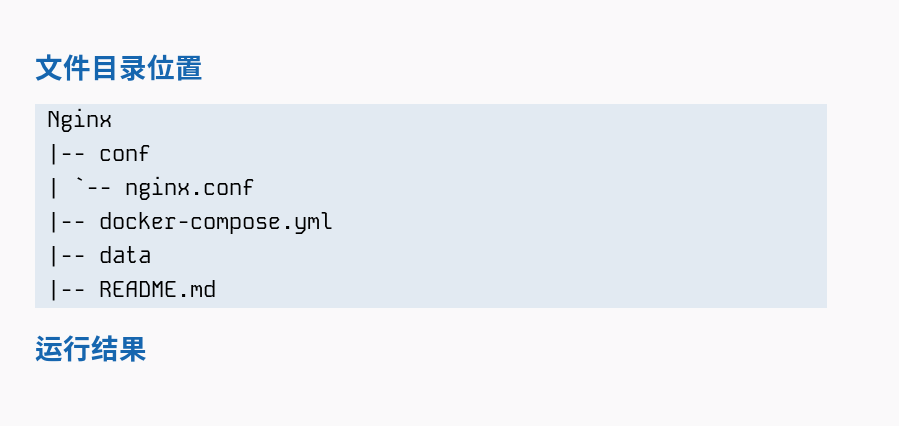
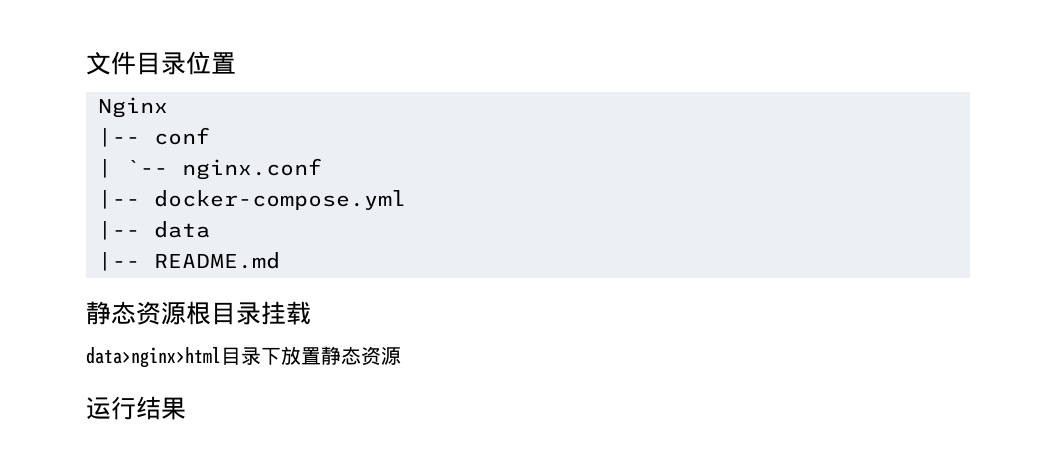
(217, 288) none -> [86,301,311,325] [86,346,401,368] // 静态资源根目录挂载 // data>nginx>html目录下放置静态资源

